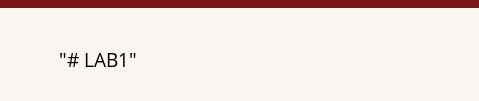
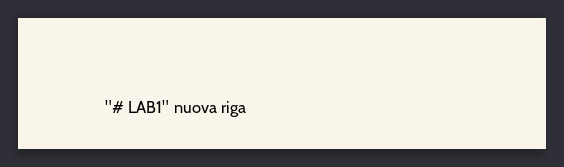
(137, 60) none -> [173,101,247,117] nuova riga

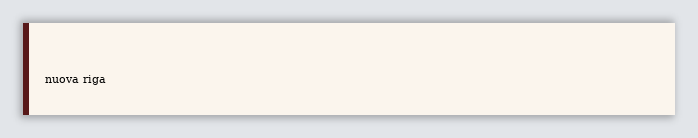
[105,100,170,113] "# LAB1" -> (45, 80) none

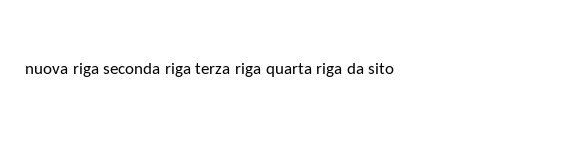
(106, 80) none -> [103,63,395,77] seconda riga terza riga quarta riga da sito

